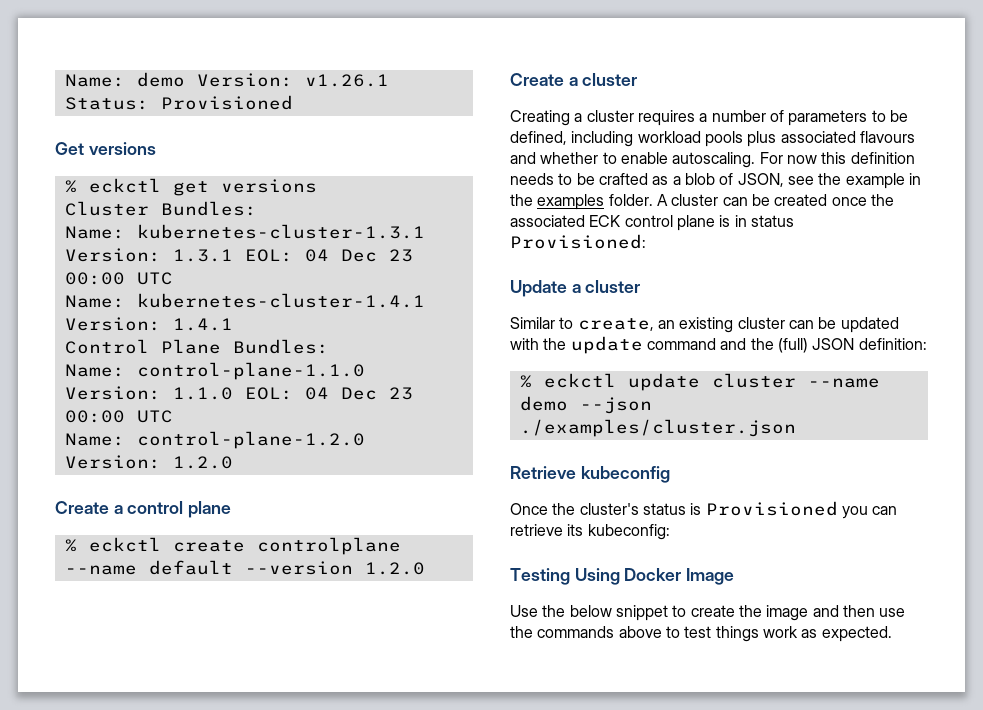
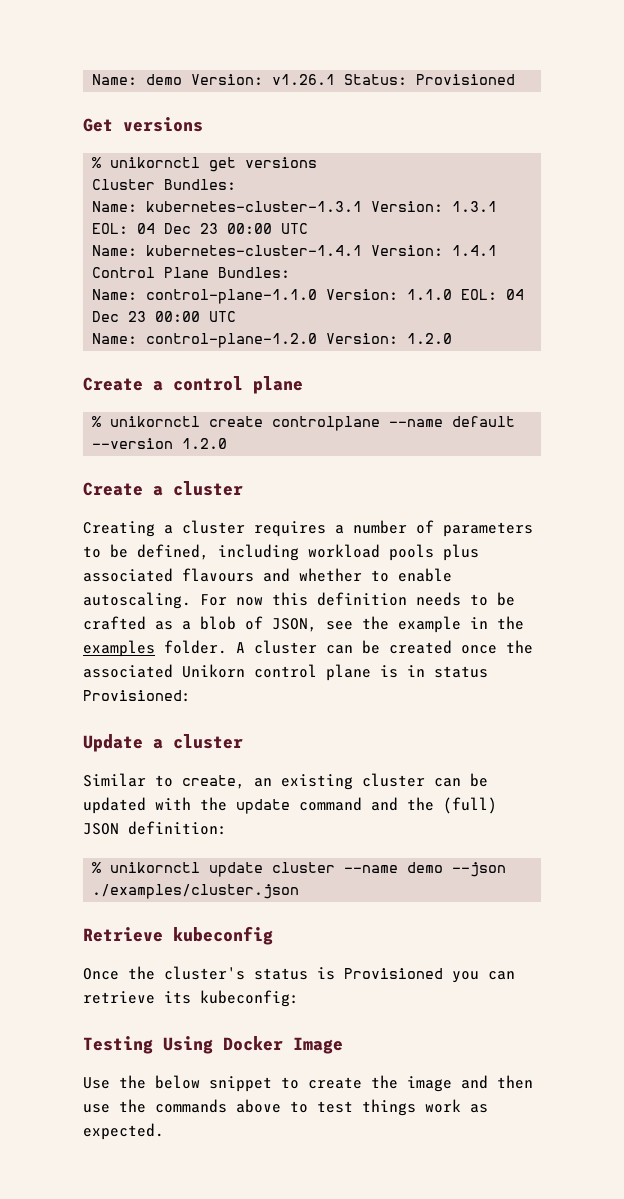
[88,178,161,193] eckctl -> [110,157,201,168] unikornctl
[88,537,161,552] eckctl -> [110,416,201,427] unikornctl
[589,215,621,227] ECK -> [182,664,245,678] Unikorn
[543,373,616,388] eckctl -> [110,862,201,873] unikornctl

